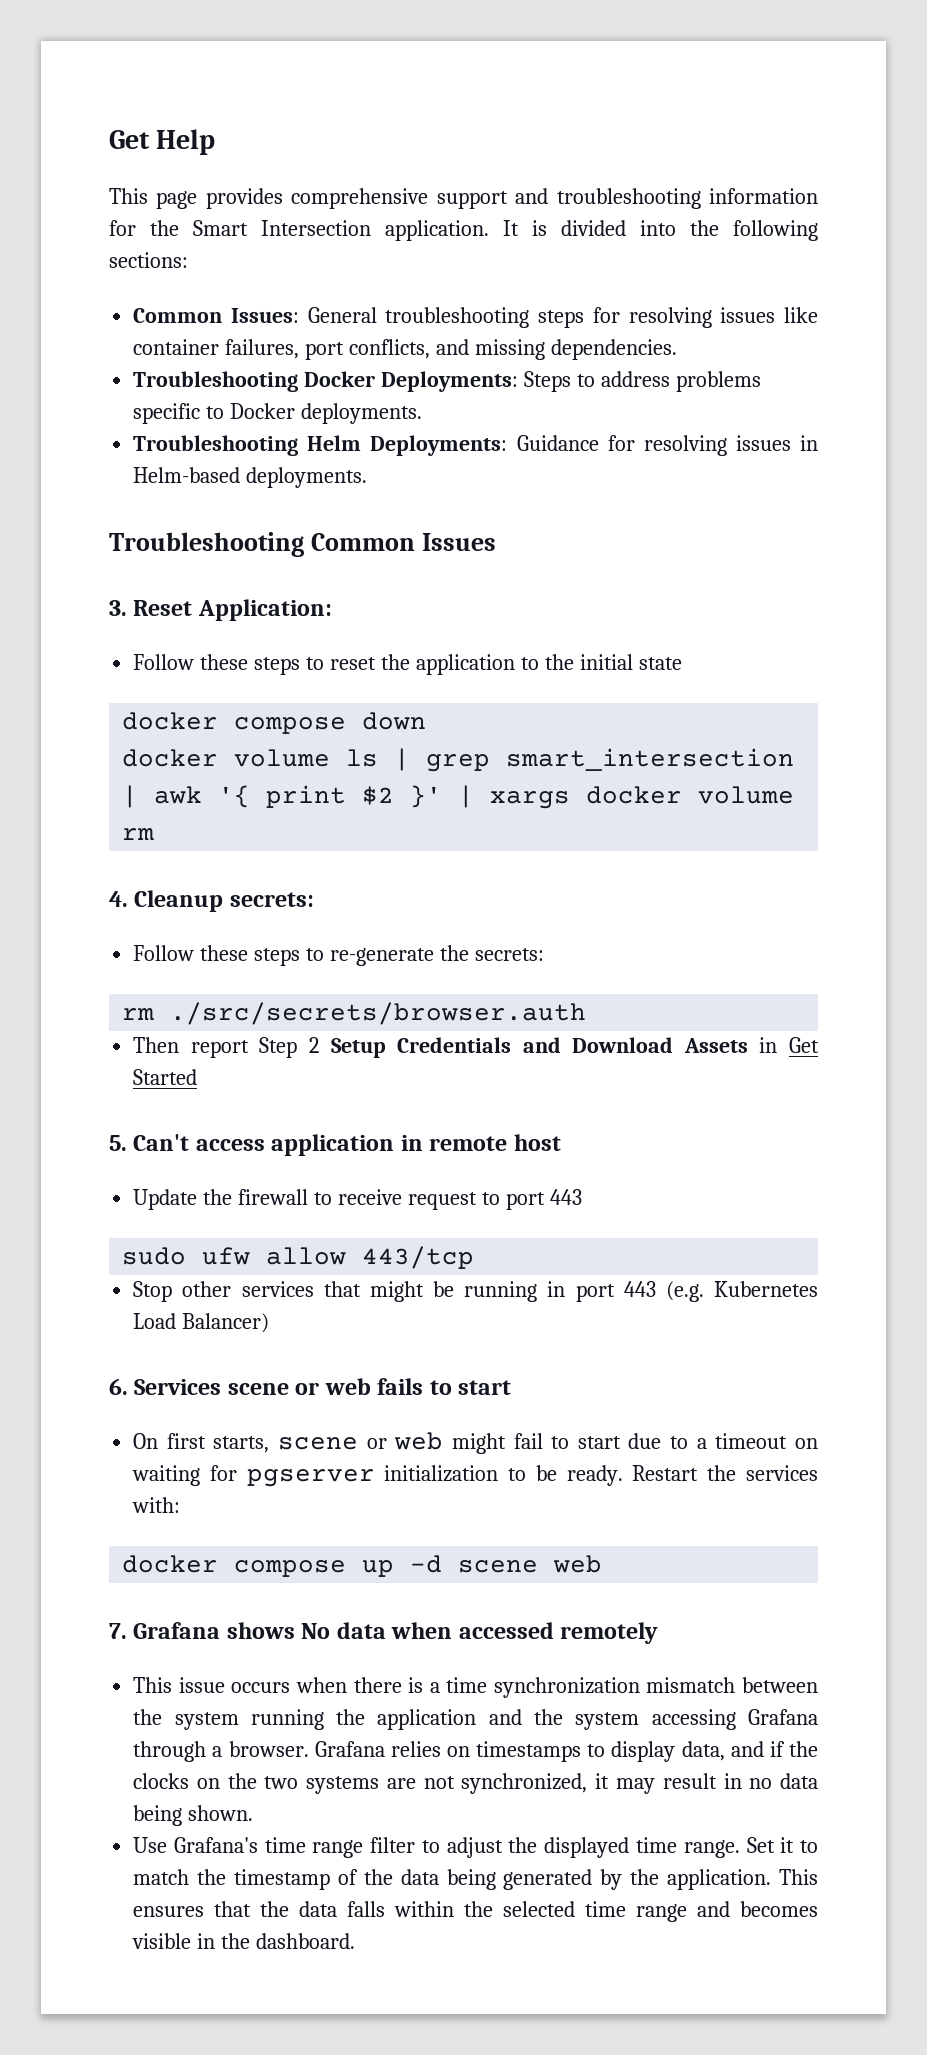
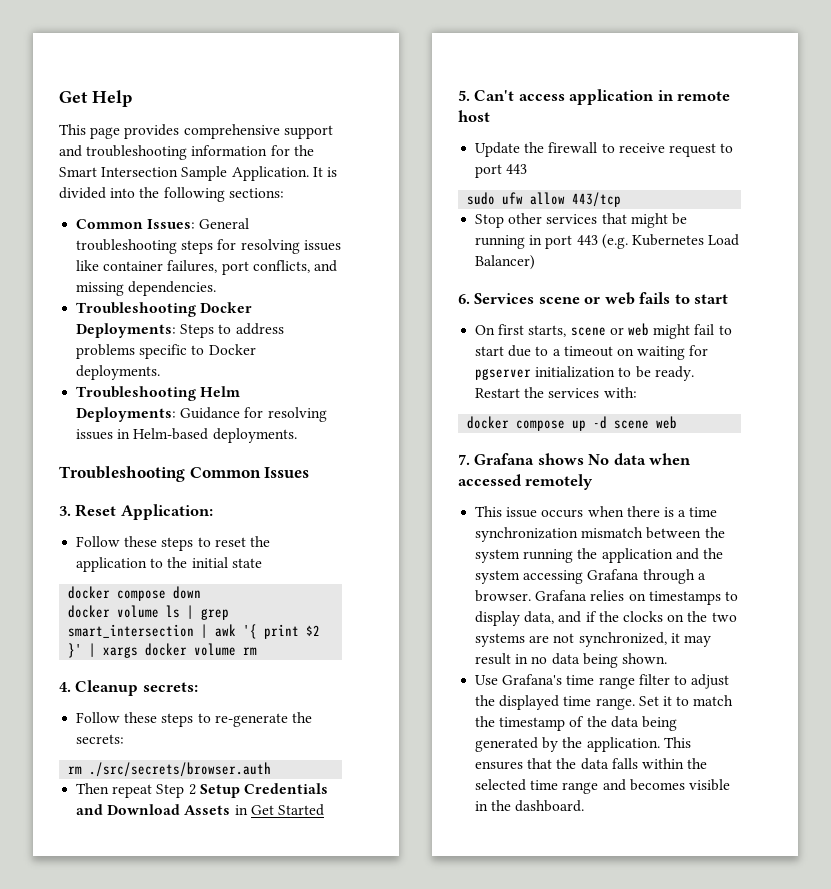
[385,220,489,241] application. -> [181,166,309,181] Sample Application.
[190,1040,249,1058] report -> [112,784,153,798] repeat

